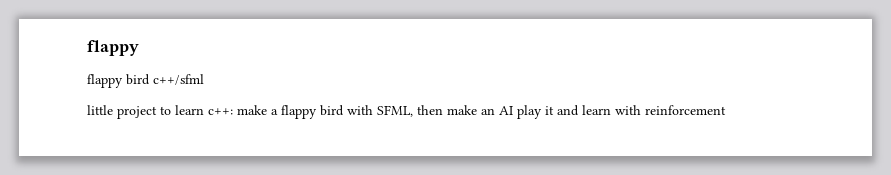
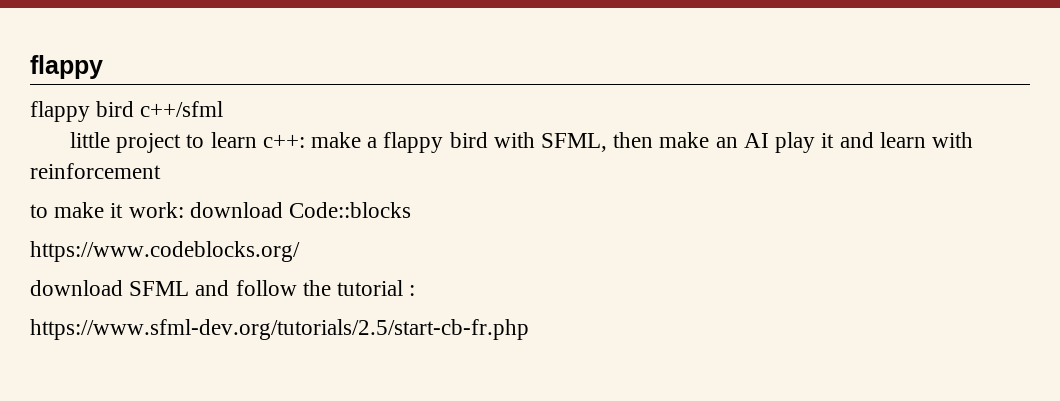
(726, 110) none -> [30,202,412,218] [30,241,300,262] [30,280,416,296] [30,319,529,340] // to make it work: download Code::blocks // https://www.codeblocks.org/ // download SFML and follow the tutorial : // https://www.sfml-dev.org/tutorials/2.5/start-cb-fr.php

